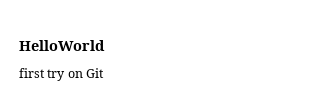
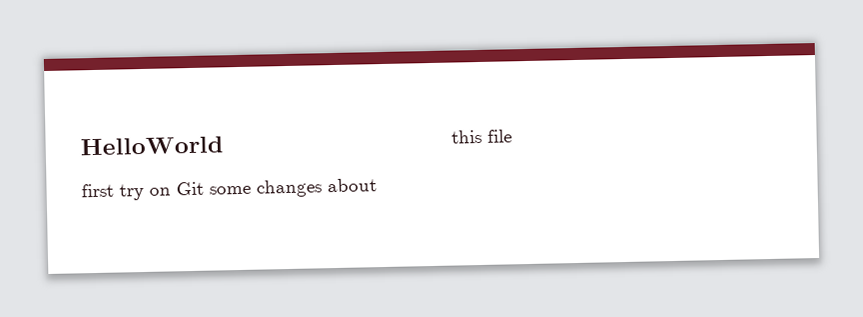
(105, 73) none -> [209,178,377,198] [451,129,512,144] some changes about this file

